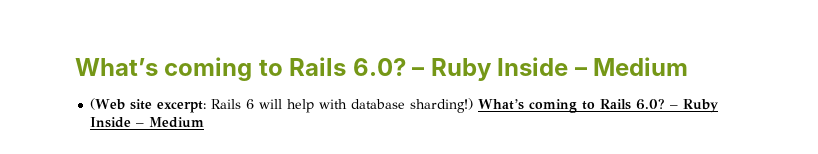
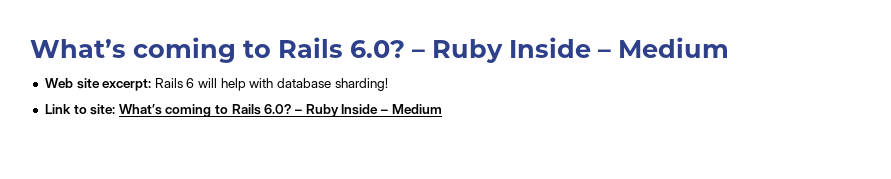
[90,98,126,110] (Web -> [44,78,73,88] Web
[410,98,474,113] sharding!) -> [334,78,388,91] [44,104,116,115] sharding! // Link to site:

